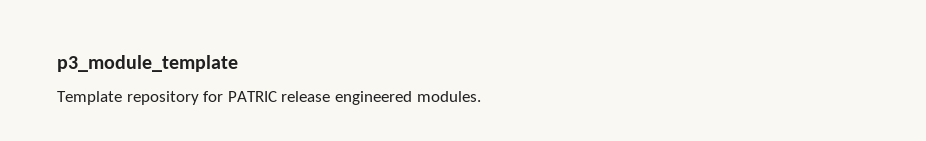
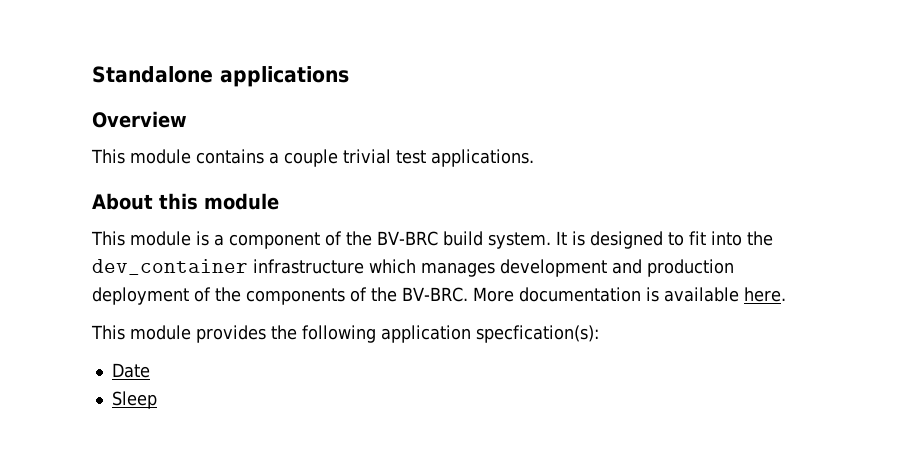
[57,55,238,72] [57,91,481,105] p3_module_template // Template repository for PATRIC release engineered modules. -> [92,66,349,87] [92,111,187,128] [91,149,534,167] [92,193,279,210] [91,231,773,249] [92,259,734,277] [92,287,786,305] [91,325,599,343] [111,363,150,378] [111,391,157,409] Standalone applications // Overview // This module contains a couple trivial test applications. // About this module // This module is a component of the BV-BRC build system. It is designed to fit into the dev_container infrastructure which manages development and production deployment of the components of the BV-BRC. More documentation is available here. // This module provides the following application specfication(s): // Date // Sleep

